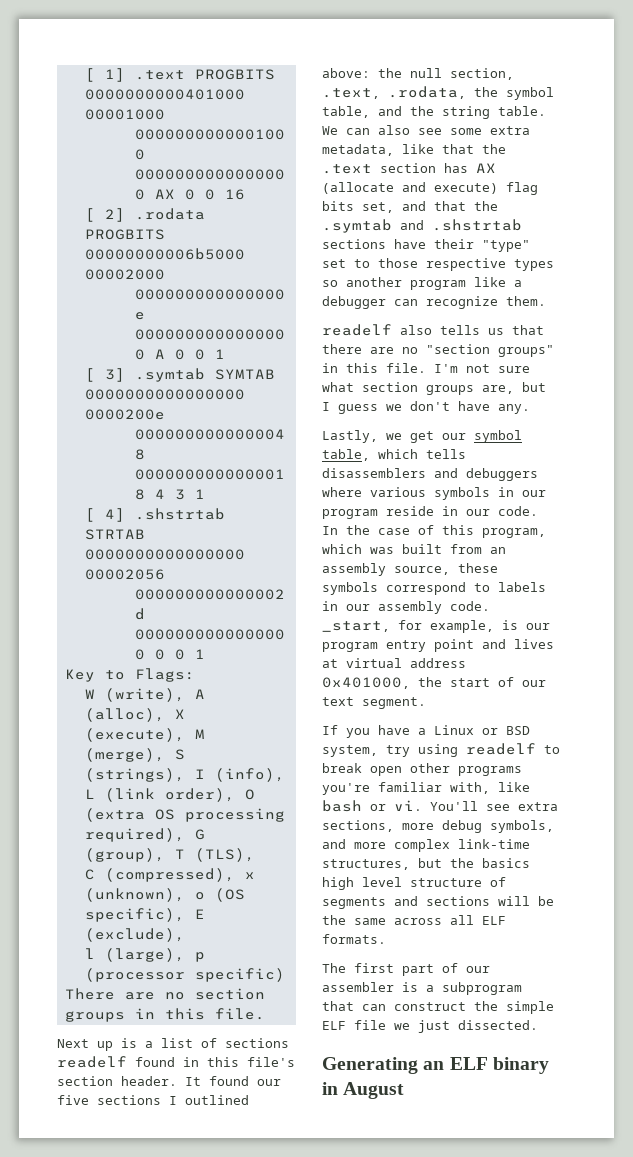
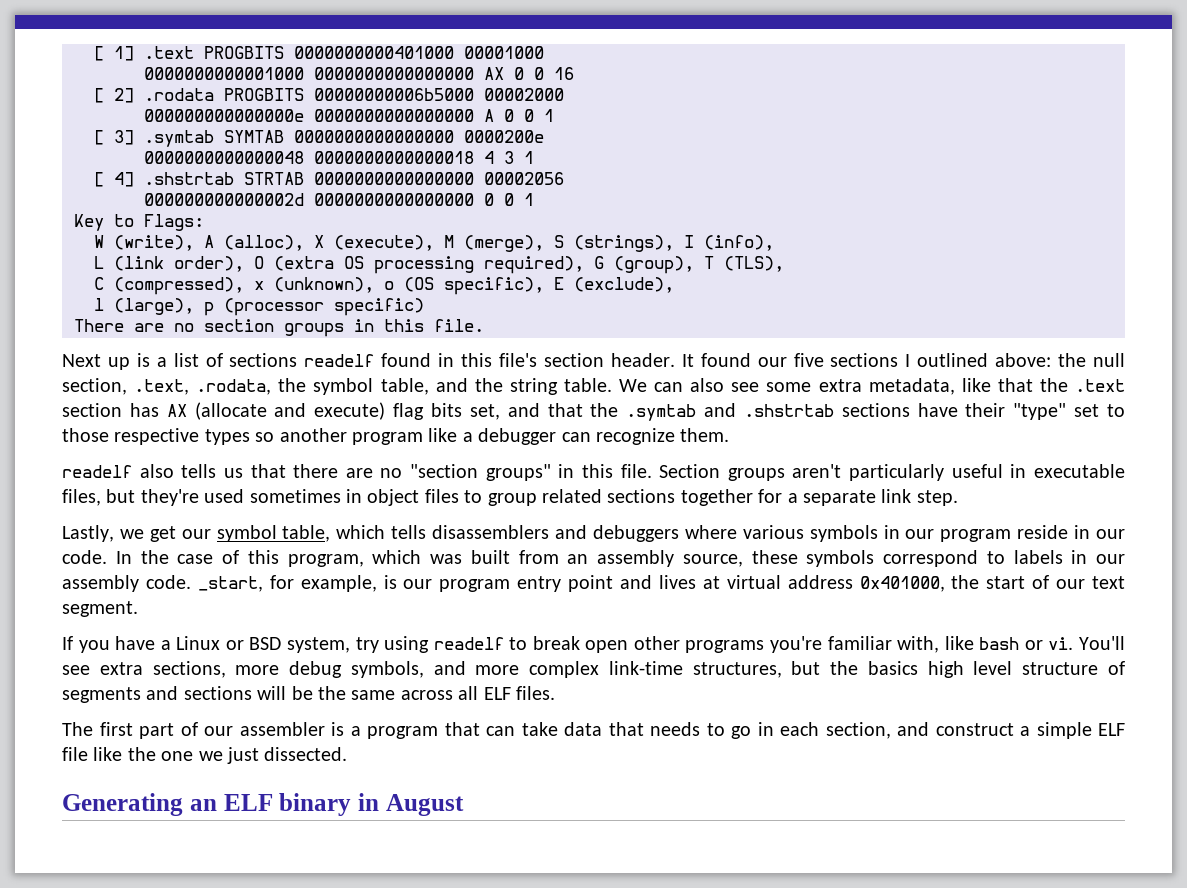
[434,364,530,373] [322,382,546,395] [322,401,530,414] I'm not sure what section groups are, but I guess we don't have any. -> [659,464,1126,481] [62,489,958,506] Section groups aren't particularly useful in executable files, but they're used sometimes in object files to group related sections together for a separate link step.
[322,934,386,944] formats. -> [515,686,555,700] files.
[442,982,522,995] subprogram -> [367,726,438,739] program
[394,1001,554,1014] [322,1020,386,1030] construct the simple ELF file -> [521,722,1125,739] [62,747,194,761] take data that needs to go in each section, and construct a simple ELF file like the one

